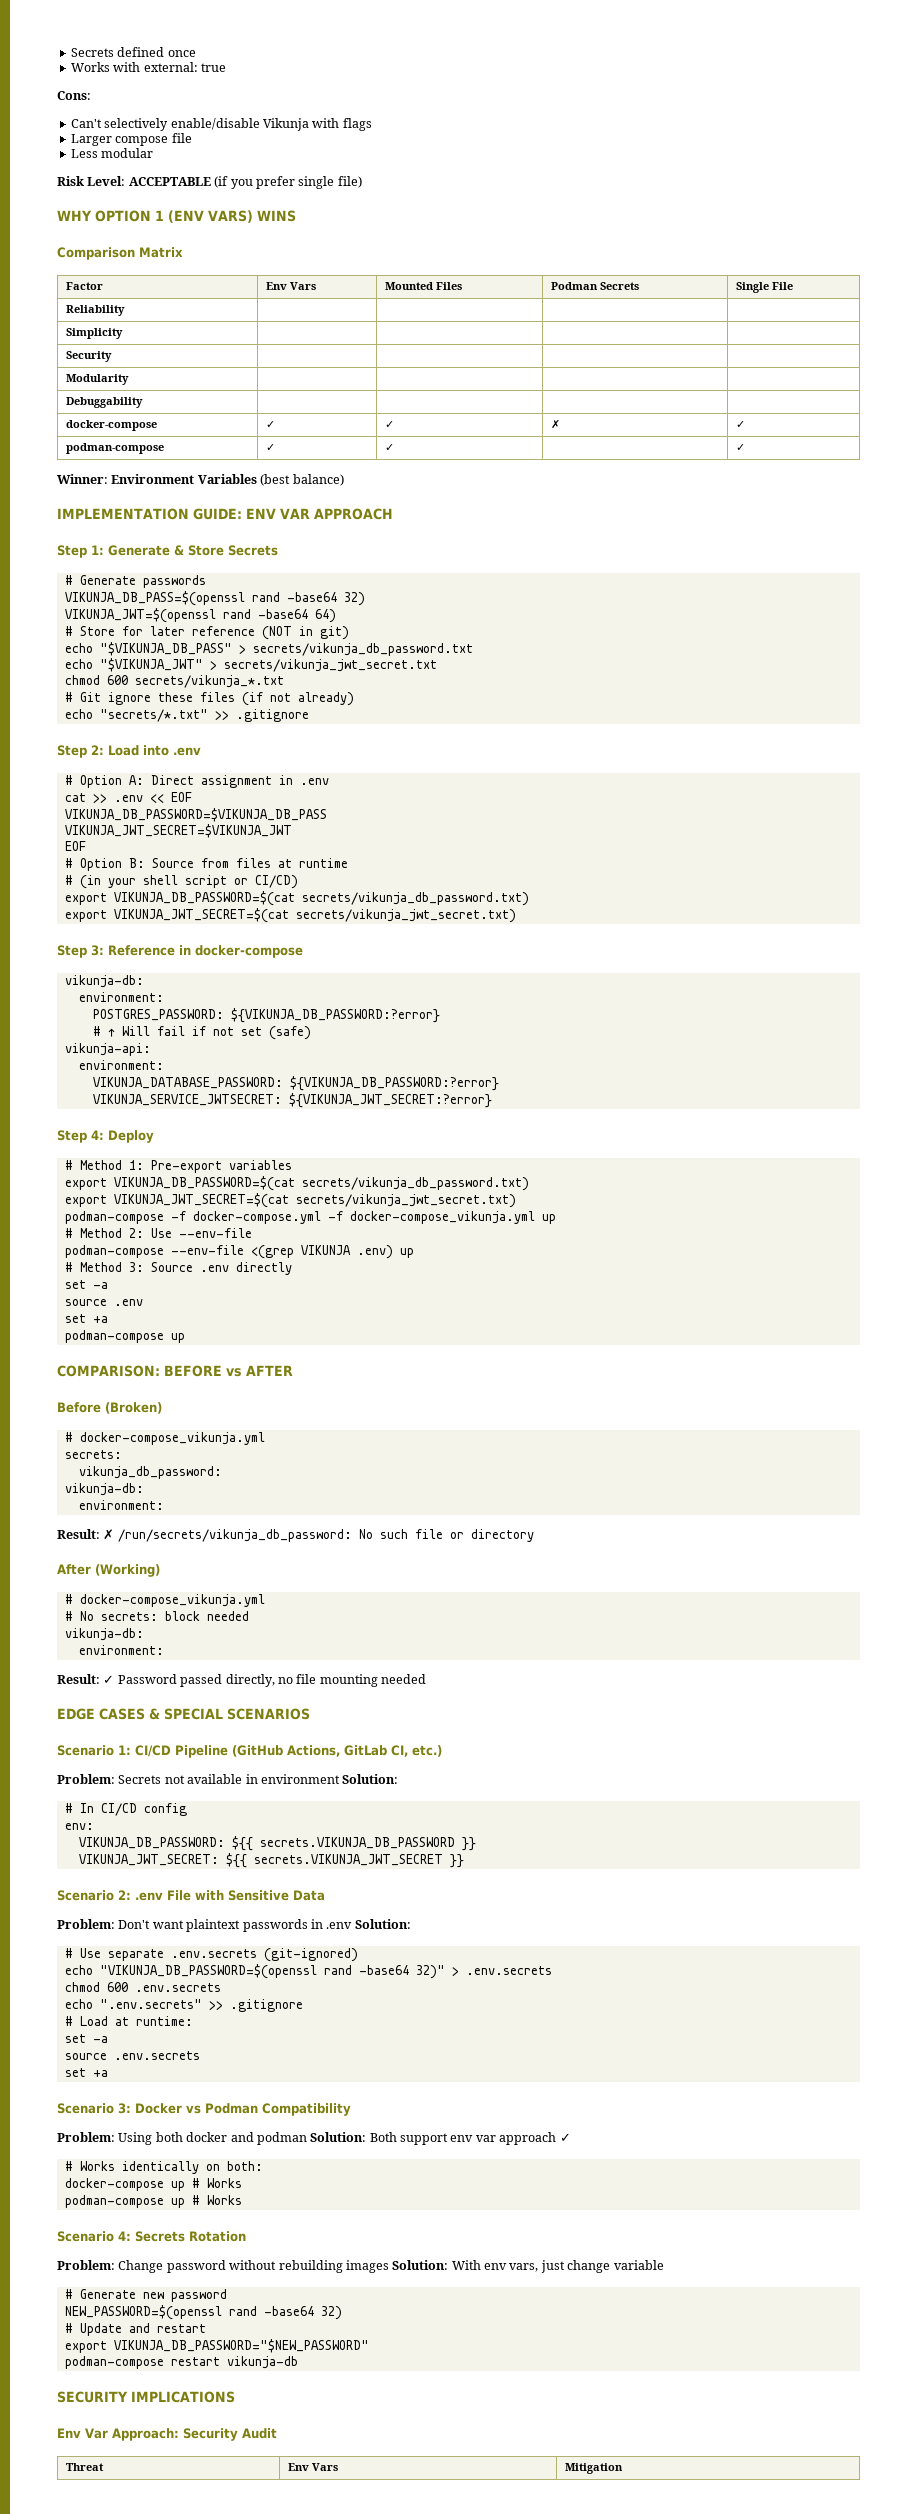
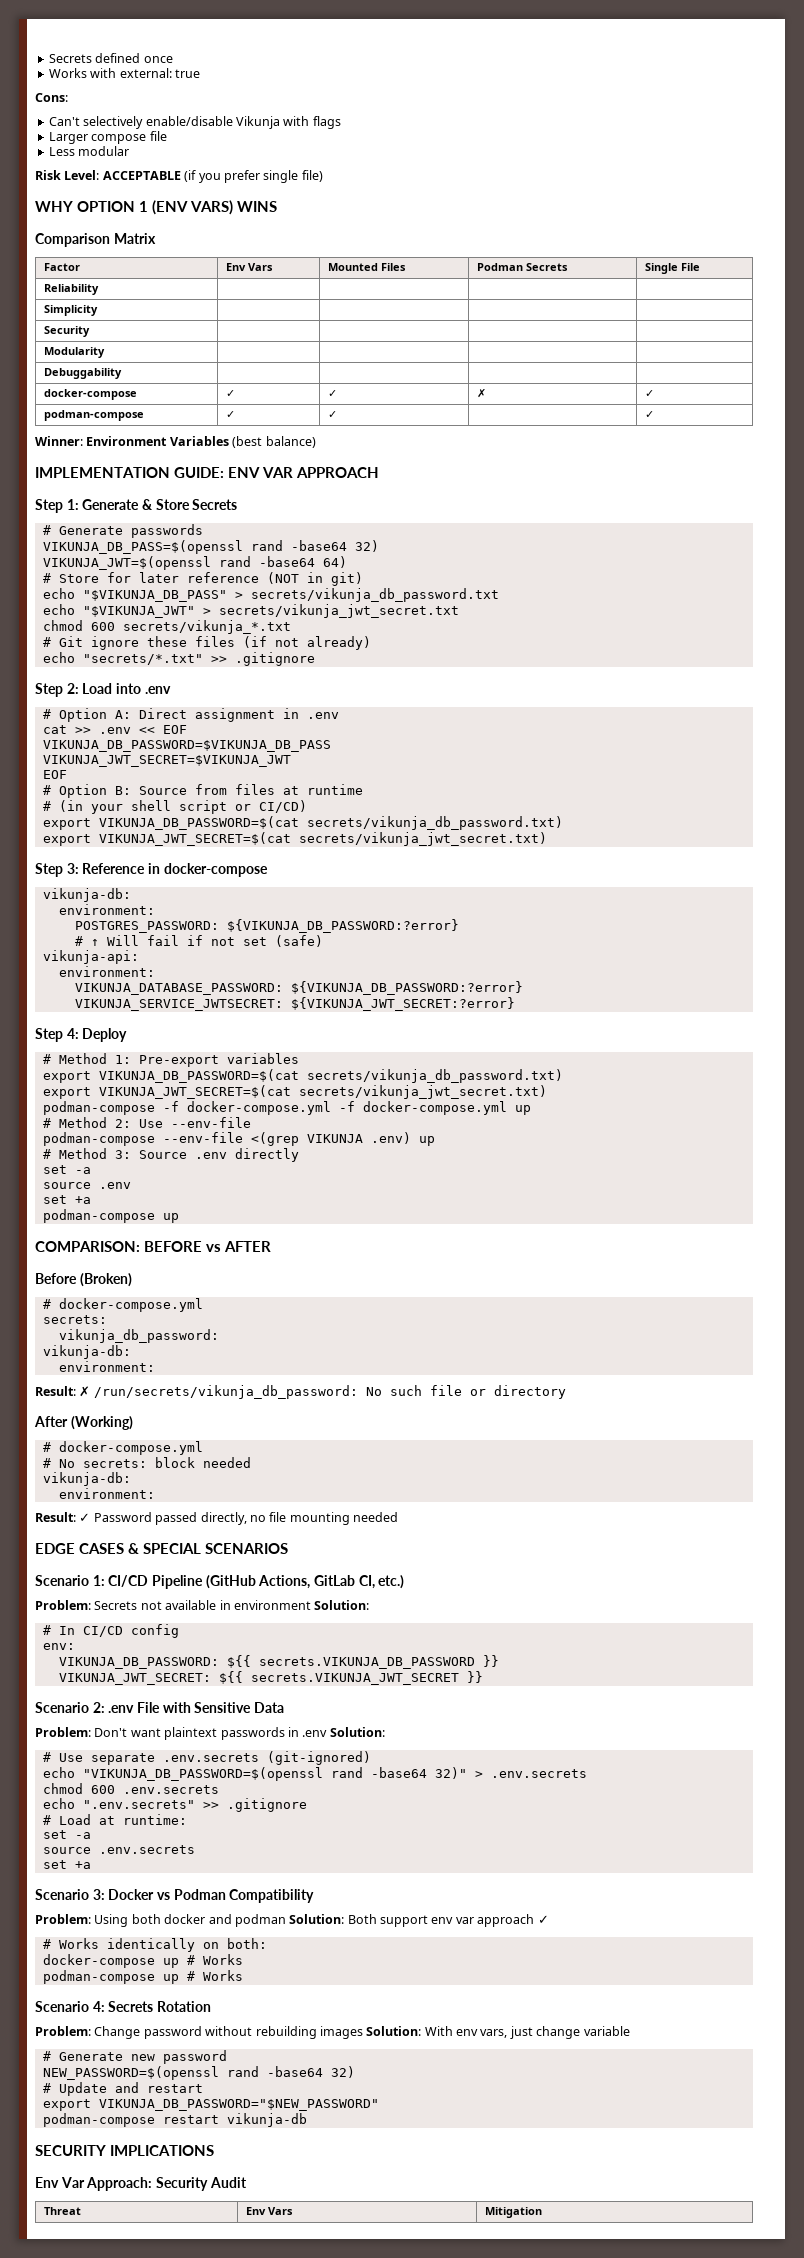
[349,1211,535,1224] docker-compose_vikunja.yml -> [362,1101,507,1115] docker-compose.yml
[79,1432,265,1445] docker-compose_vikunja.yml -> [58,1298,203,1312] docker-compose.yml
[79,1594,265,1607] docker-compose_vikunja.yml -> [58,1441,203,1455] docker-compose.yml

